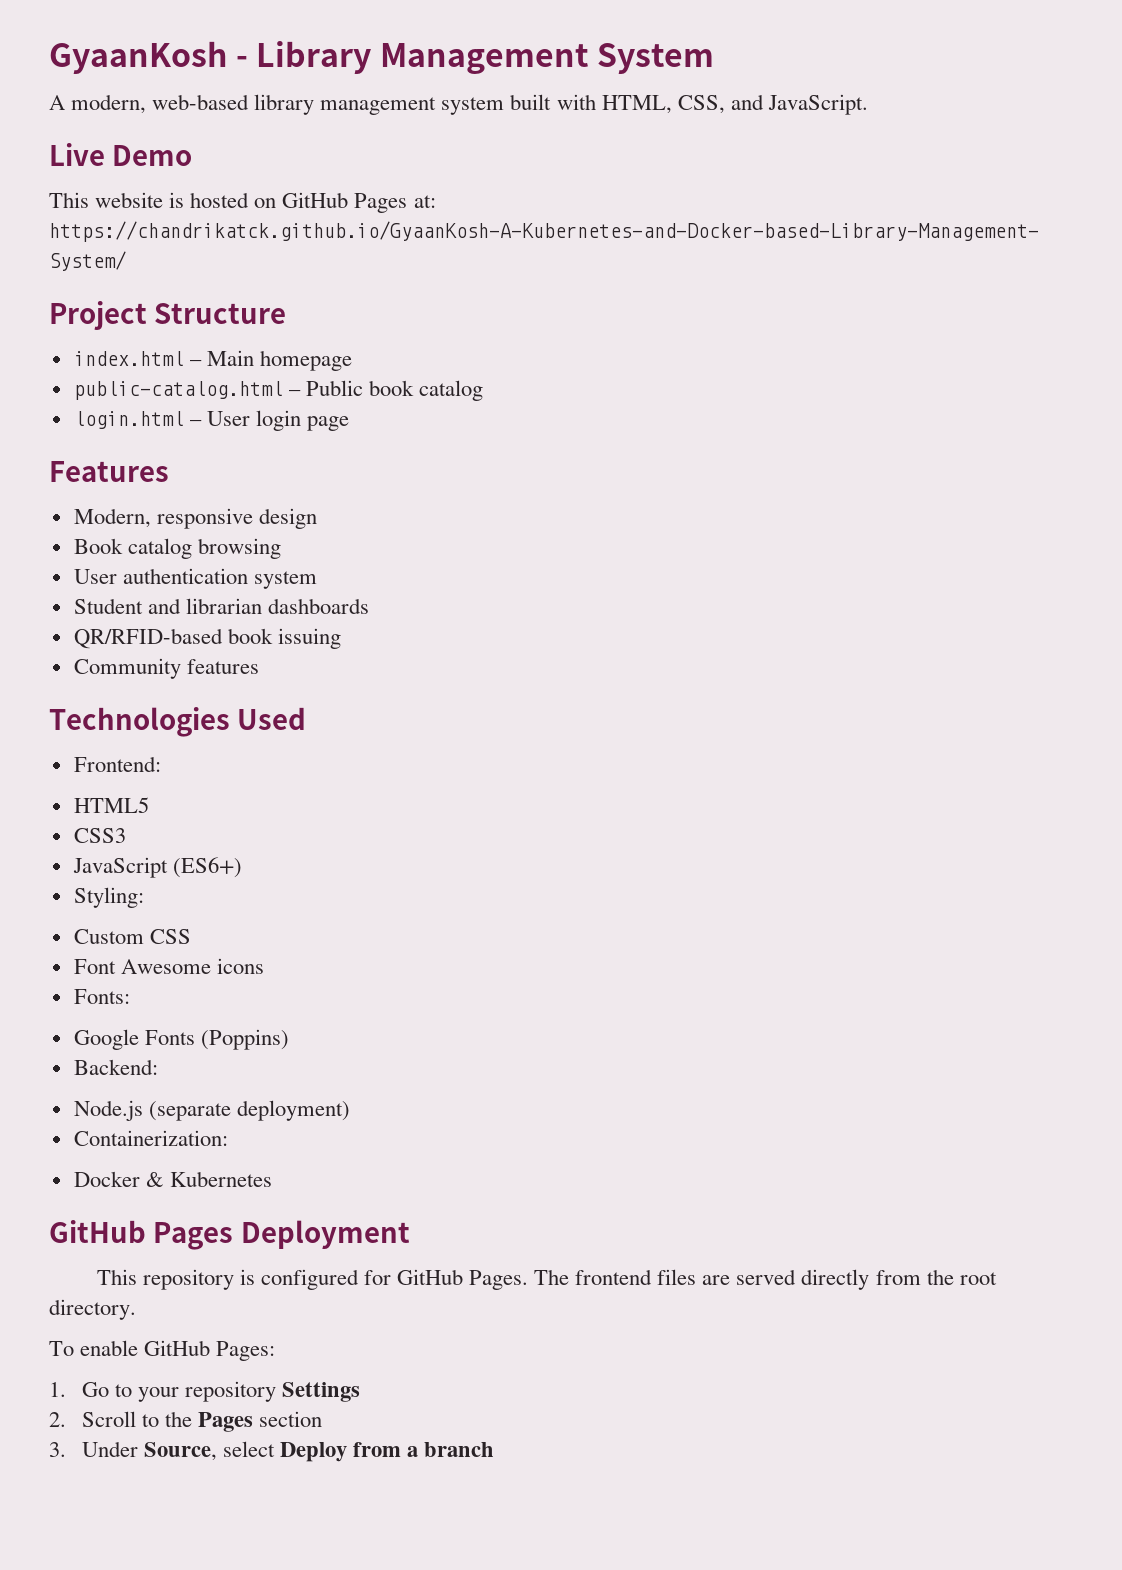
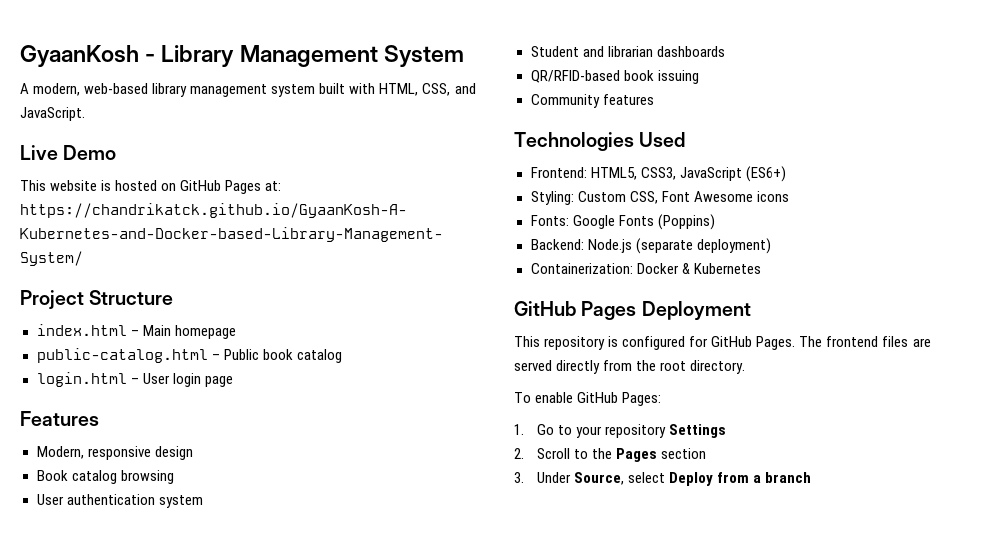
[73,797,149,813] [73,828,126,843] // HTML5 // CSS3 // -> [590,167,676,180] HTML5, CSS3,
[73,929,191,944] // Custom CSS // -> [577,191,658,204] Custom CSS,
(130, 996) // -> (569, 220) none
(158, 1067) // -> (584, 244) none
(228, 1138) // -> (633, 268) none

